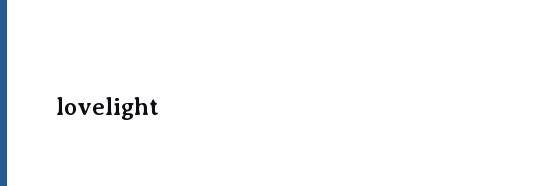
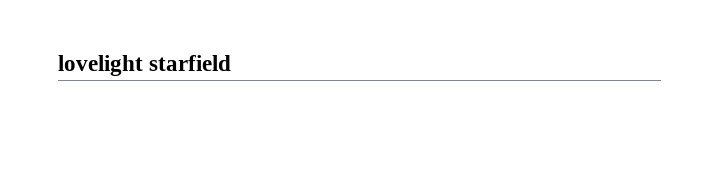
(159, 108) none -> [149,55,232,71] starfield

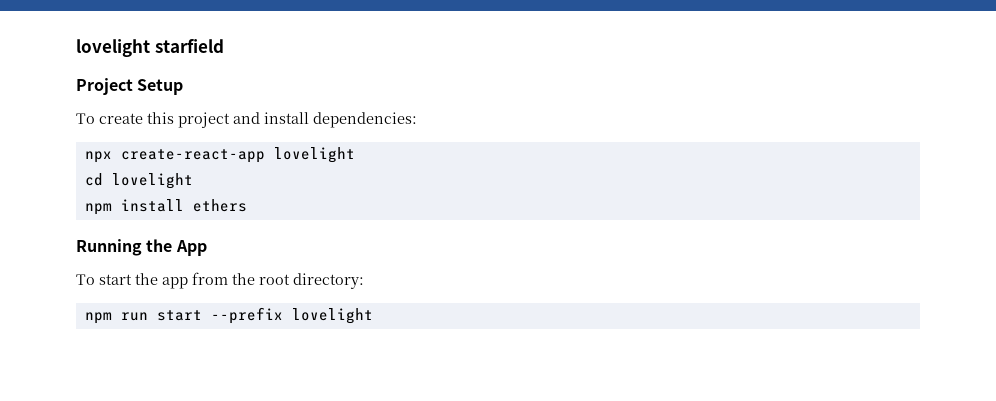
(232, 63) none -> [76,78,184,95] [76,112,417,128] [84,147,355,163] [84,173,193,189] [84,199,247,215] [76,239,207,256] [76,272,364,289] [84,307,373,324] // Project Setup // To create this project and install dependencies: // npx create-react-app lovelight // cd lovelight // npm install ethers // Running the App // To start the app from the root directory: // npm run start --prefix lovelight

